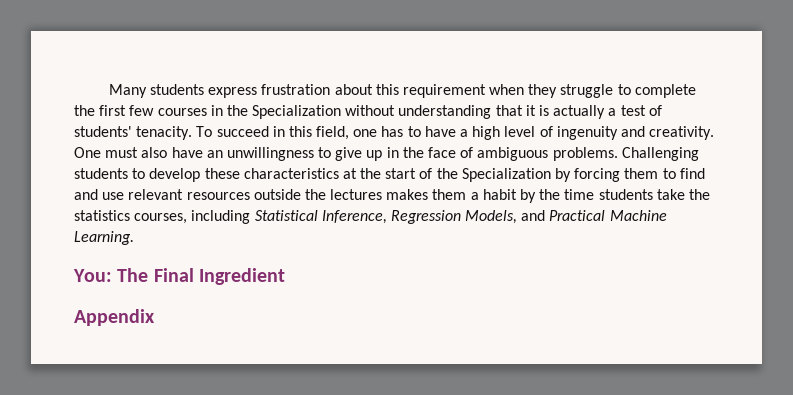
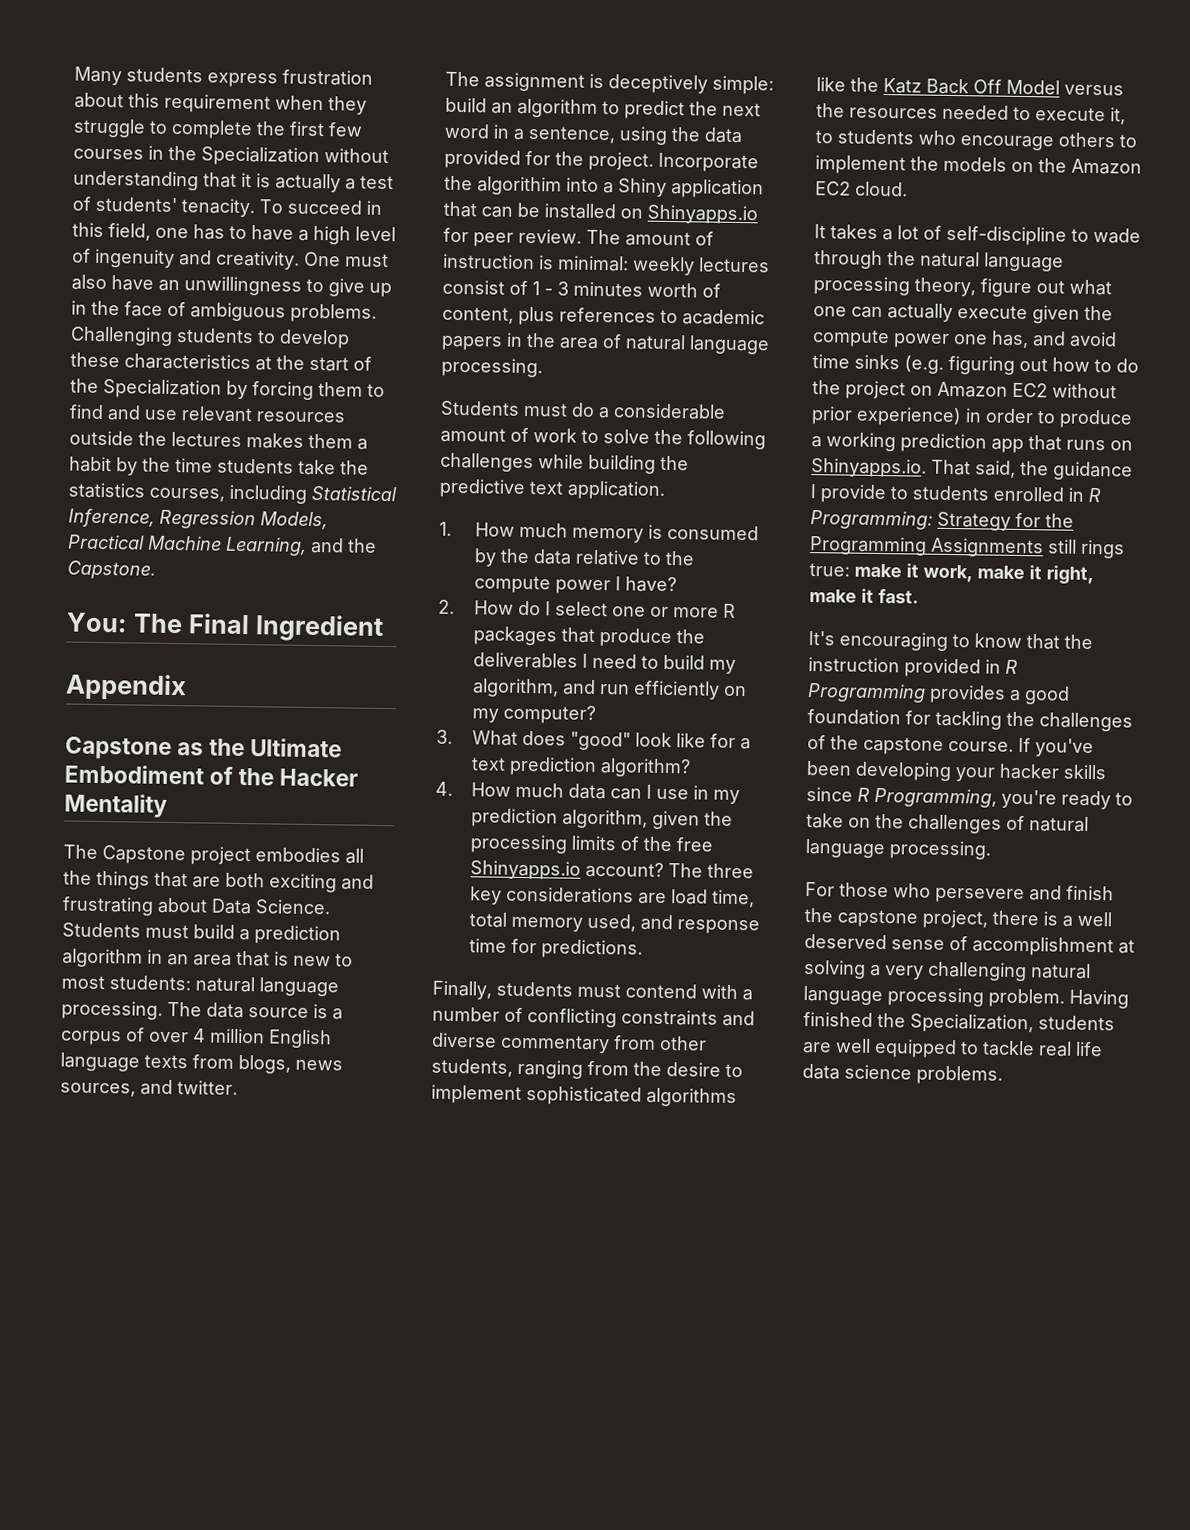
[521,210,546,221] and -> (328, 520) none
[74,231,134,245] Learning. -> [225,536,377,556] [67,560,156,580] Learning, and the Capstone.
(155, 317) none -> [65,736,343,761] [64,764,359,787] [64,793,168,818] [63,844,364,866] [63,870,374,893] [62,896,331,916] [62,922,341,945] [62,948,353,968] [61,975,339,997] [61,1000,343,1020] [60,1027,332,1049] [60,1052,343,1074] [60,1079,238,1097] [445,71,774,95] [445,97,761,120] [444,123,743,145] [444,149,759,173] [444,175,764,199] [443,201,758,225] [443,227,714,247] [443,253,770,276] [442,279,721,298] [442,306,765,326] [441,332,770,355] [441,357,543,378] [440,400,726,420] [440,427,766,450] [440,452,689,474] [439,478,666,500] [439,521,759,543] [473,548,695,567] [473,575,677,595] [438,599,736,618] [472,626,705,648] [472,652,736,674] [471,678,747,700] [471,704,596,725] [436,729,751,751] [470,756,691,778] [435,781,740,805] [470,808,733,830] [469,834,713,854] [469,860,754,880] [469,886,755,908] [468,912,760,935] [468,938,643,959] [432,980,753,1001] [432,1006,755,1028] [432,1032,707,1054] [431,1058,743,1079] [431,1084,737,1108] [816,77,1124,96] [816,103,1126,125] [815,129,1137,151] [815,155,1142,175] [815,181,908,197] [814,224,1141,246] [814,250,1064,272] [813,276,1112,298] [813,303,1113,324] [812,329,1117,349] [812,354,1139,375] [812,380,1117,400] [811,406,1133,429] [811,432,1133,454] [811,458,1133,481] [810,484,1101,504] [810,510,1074,531] [810,536,1125,559] [809,563,1094,585] [809,588,919,604] [808,631,1093,651] [808,657,1018,678] [807,683,1070,705] [807,709,1133,732] [807,735,1094,758] [806,760,1107,782] [806,786,1133,810] [806,812,1089,834] [805,838,991,860] [805,881,1114,904] [804,907,1112,929] [804,933,1135,957] [804,959,1091,982] [803,985,1129,1009] [803,1011,1115,1034] [802,1038,1103,1059] [802,1063,1003,1085] // Capstone as the Ultimate Embodiment of the Hacker Mentality // The Capstone project embodies all the things that are both exciting and frustrating about Data Science. Students must build a prediction algorithm in an area that is new to most students: natural language processing. The data source is a corpus of over 4 million English language texts from blogs, news sources, and twitter. // The assignment is deceptively simple: build an algorithm to predict the next word in a sentence, using the data provided for the project. Incorporate the algorithim into a Shiny application that can be installed on Shinyapps.io for peer review. The amount of instruction is minimal: weekly lectures consist of 1 - 3 minutes worth of content, plus references to academic papers in the area of natural language processing. // Students must do a considerable amount of work to solve the following challenges while building the predictive text application. // 1. How much memory is consumed by the data relative to the compute power I have? // 2. How do I select one or more R packages that produce the deliverables I need to build my algorithm, and run efficiently on my computer? // 3. What does "good" look like for a text prediction algorithm? // 4. How much data can I use in my prediction algorithm, given the processing limits of the free Shinyapps.io account? The three key considerations are load time, total memory used, and response time for predictions. // Finally, students must contend with a number of conflicting constraints and diverse commentary from other students, ranging from the desire to implement sophisticated algorithms like the Katz Back Off Model versus the resources needed to execute it, to students who encourage others to implement the models on the Amazon EC2 cloud. // It takes a lot of self-discipline to wade through the natural language processing theory, figure out what one can actually execute given the compute power one has, and avoid time sinks (e.g. figuring out how to do the project on Amazon EC2 without prior experience) in order to produce a working prediction app that runs on Shinyapps.io. That said, the guidance I provide to students enrolled in R Programming: Strategy for the Programming Assignments still rings true: make it work, make it right, make it fast. // It's encouraging to know that the instruction provided in R Programming provides a good foundation for tackling the challenges of the capstone course. If you've been developing your hacker skills since R Programming, you're ready to take on the challenges of natural language processing. // For those who persevere and finish the capstone project, there is a well deserved sense of accomplishment at solving a very challenging natural language processing problem. Having finished the Specialization, students are well equipped to tackle real life data science problems.

